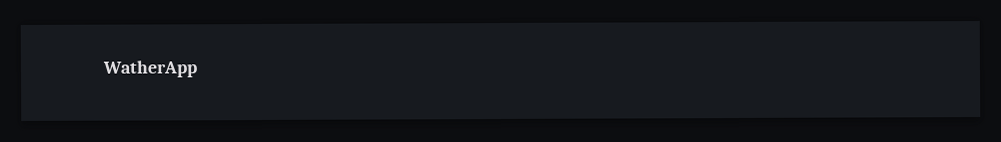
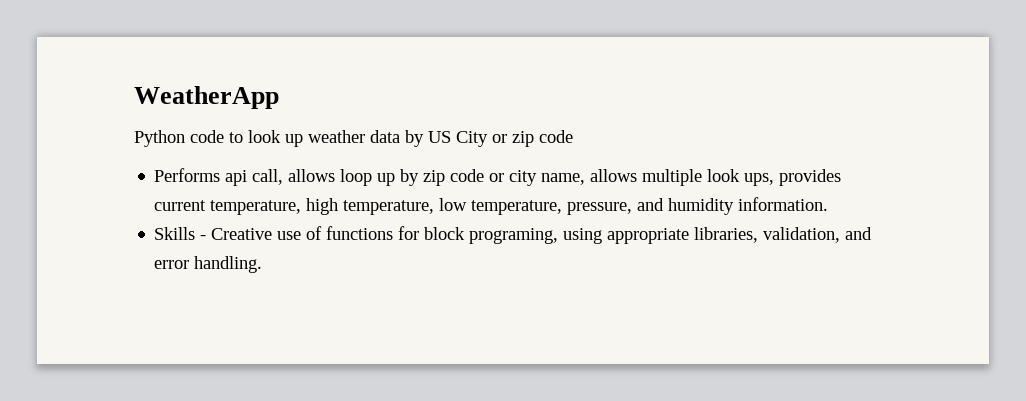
[102,60,198,78] WatherApp -> [134,86,279,109] [134,130,573,147] [154,168,842,186] [154,197,829,215] [154,226,873,244] [154,256,263,273] WeatherApp // Python code to look up weather data by US City or zip code // Performs api call, allows loop up by zip code or city name, allows multiple look ups, provides current temperature, high temperature, low temperature, pressure, and humidity information. // Skills - Creative use of functions for block programing, using appropriate libraries, validation, and error handling.

